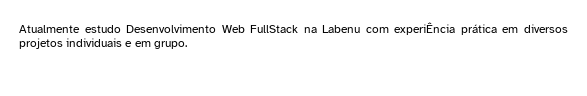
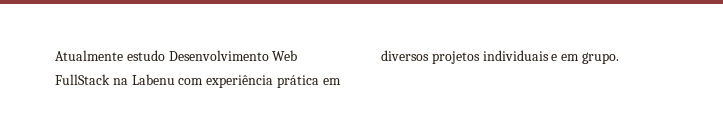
[394,22,456,35] experiÊncia -> [206,75,274,88] experiência

